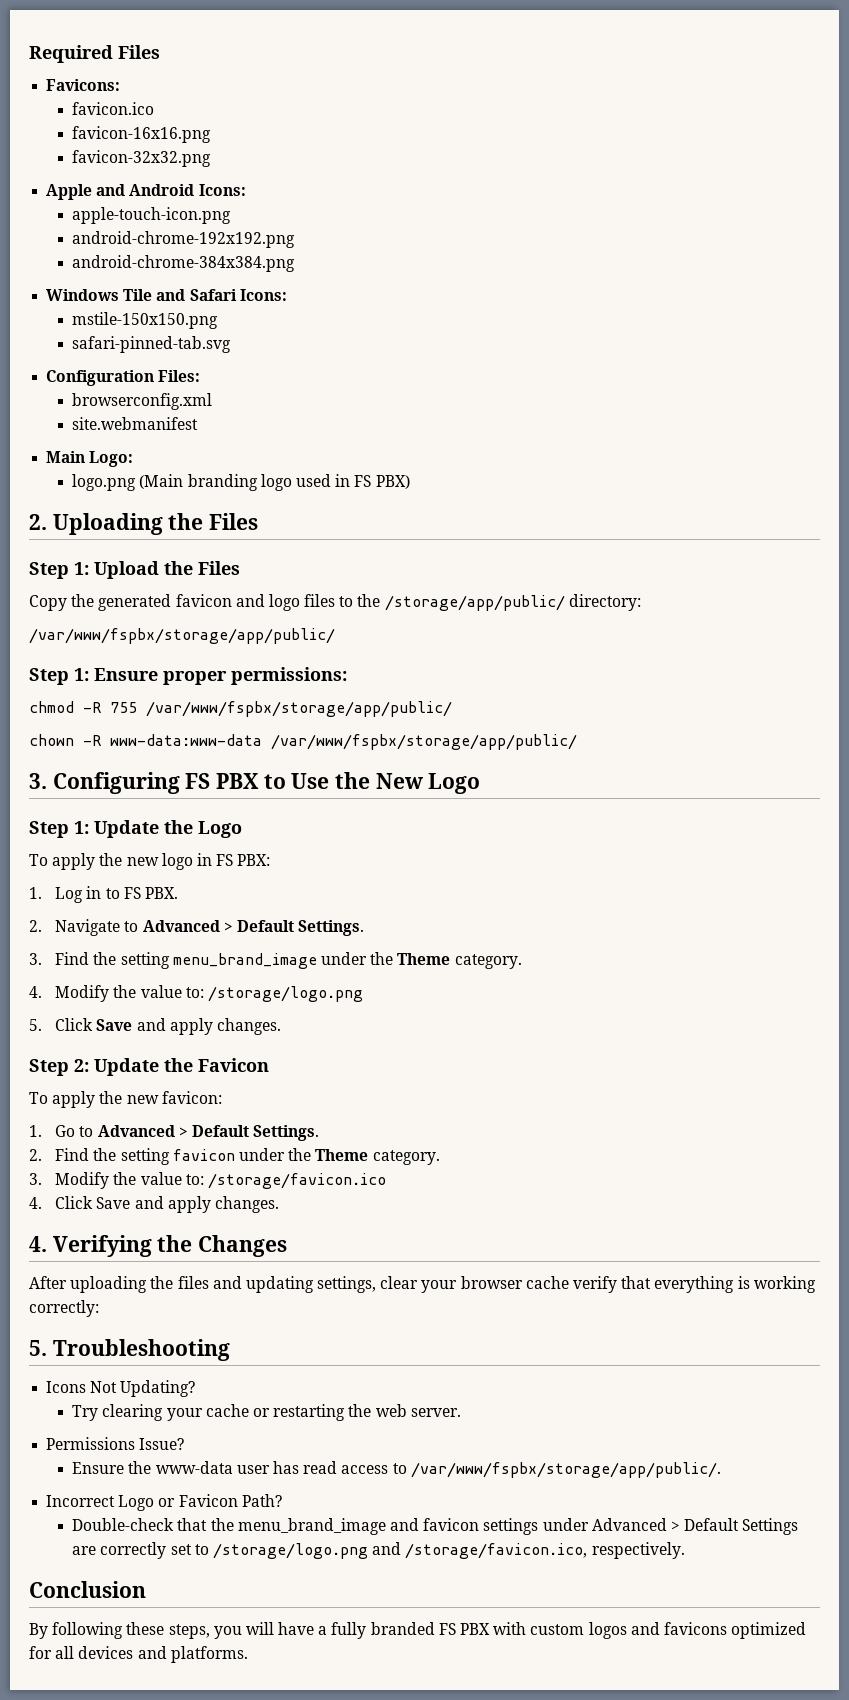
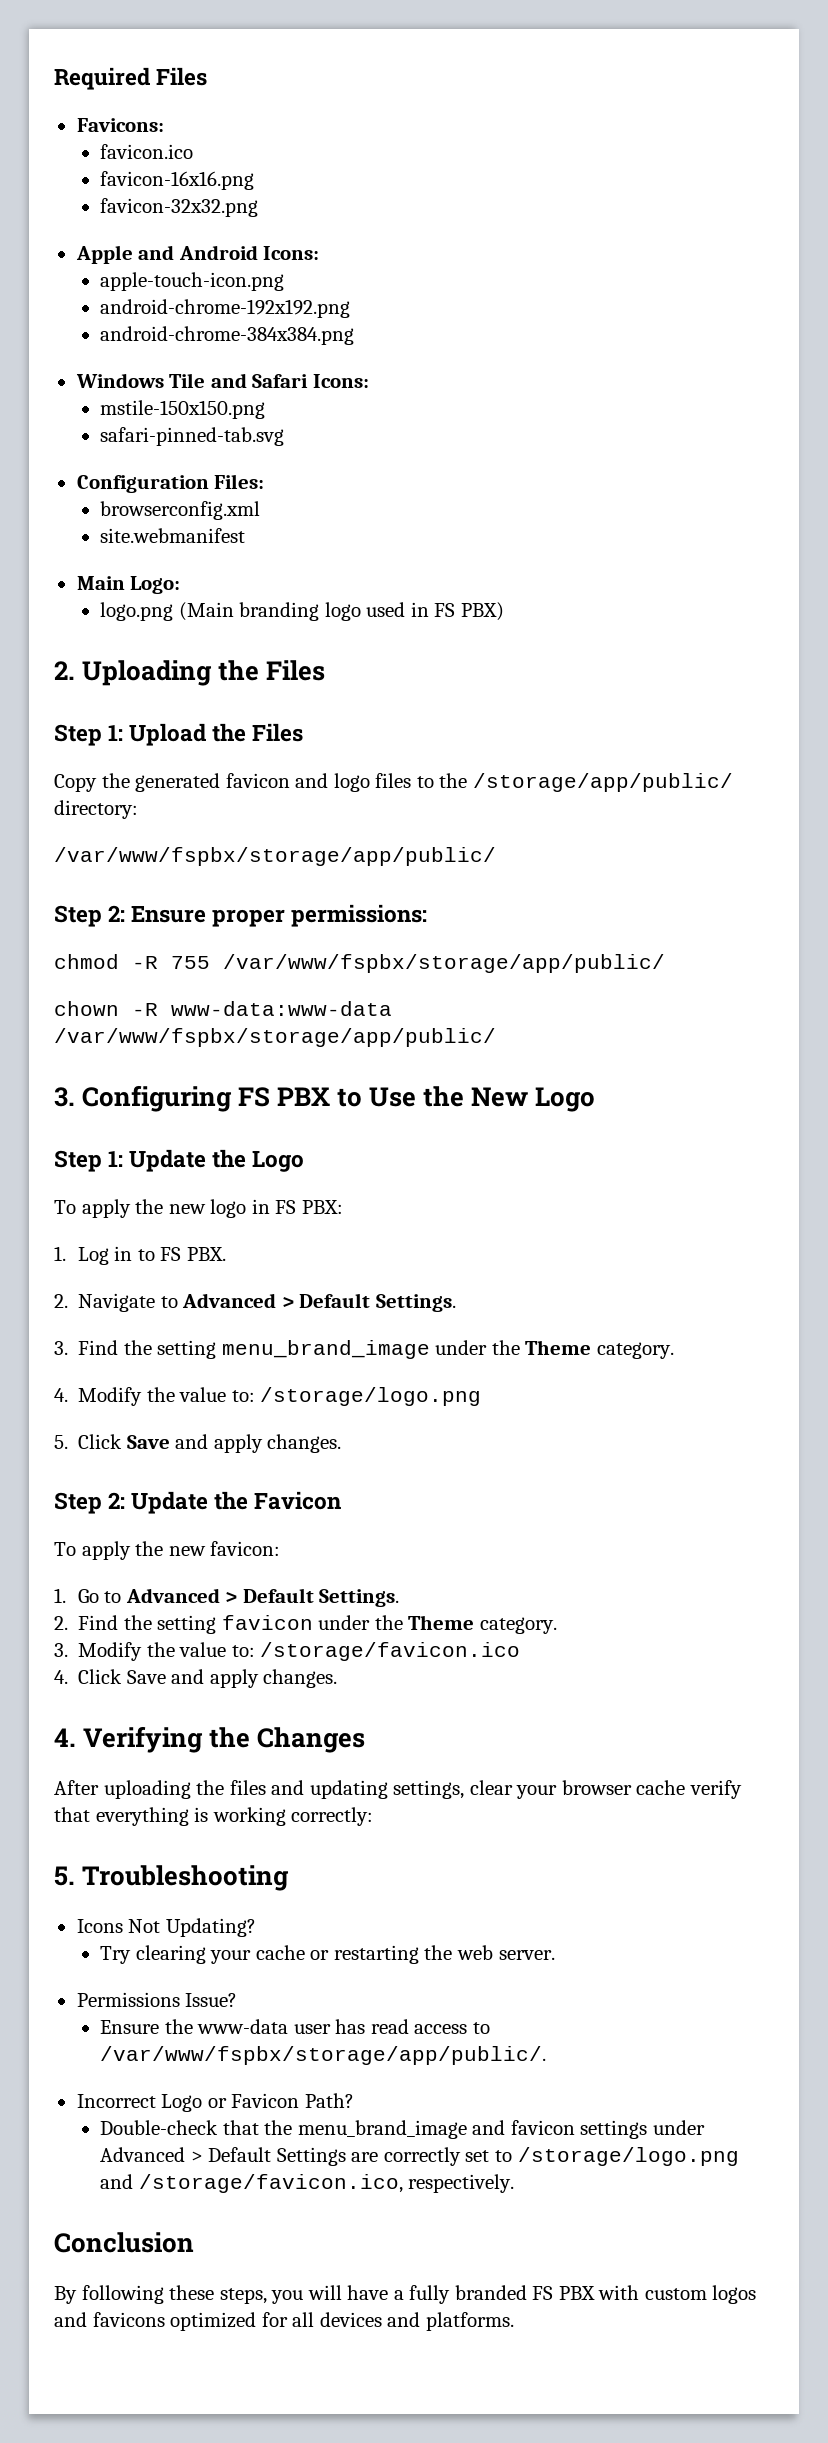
[74,668,89,681] 1: -> [108,905,126,922] 2:

